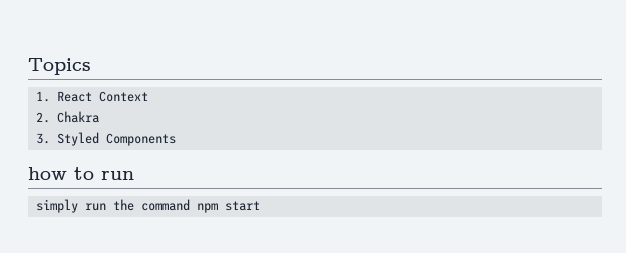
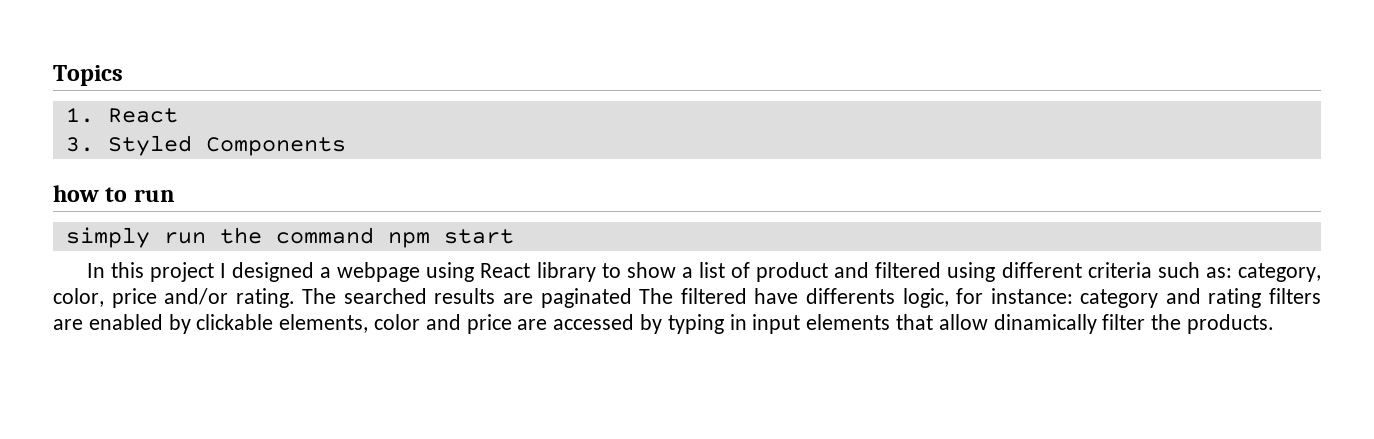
[98,91,148,102] [35,111,99,123] Context // 2. Chakra -> (178, 115) none
(260, 206) none -> [86,262,1321,282] [53,288,1321,308] [53,314,1275,334] // In this project I designed a webpage using React library to show a list of product and filtered using different criteria such as: category, color, price and/or rating. The searched results are paginated The filtered have differents logic, for instance: category and rating filters are enabled by clickable elements, color and price are accessed by typing in input elements that allow dinamically filter the products.

